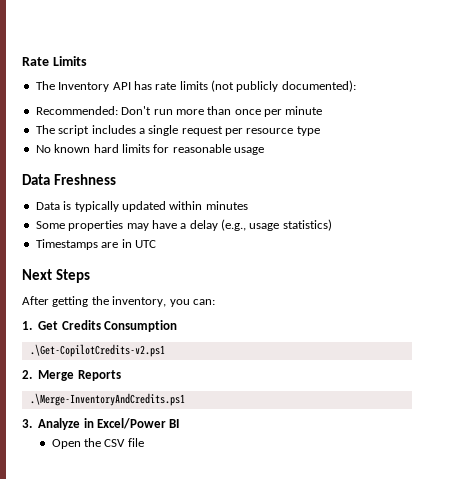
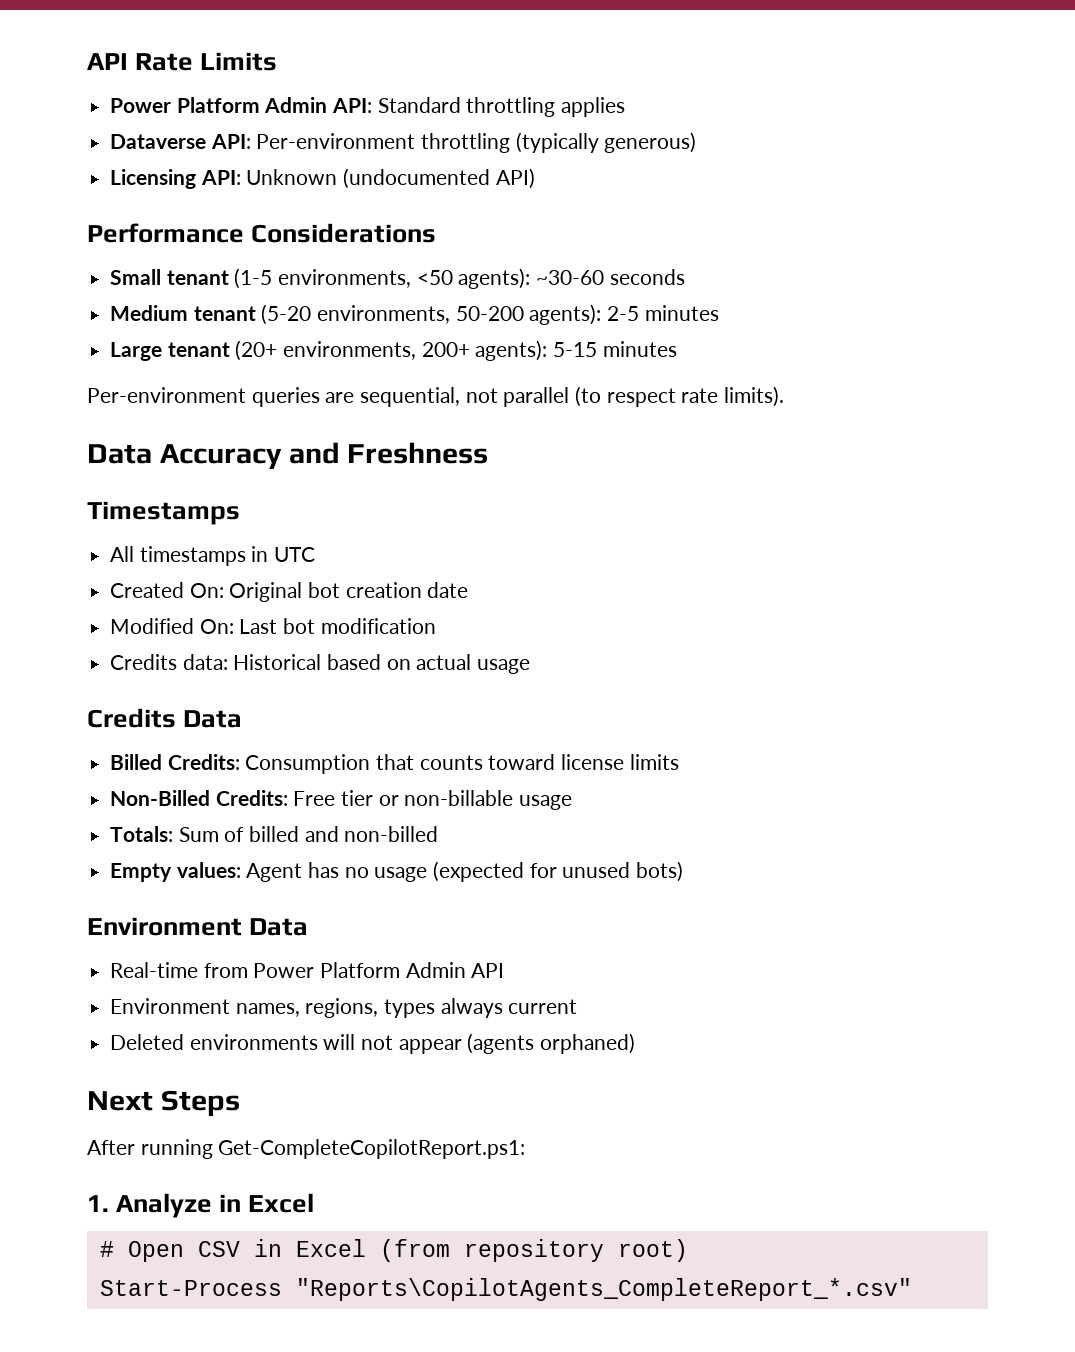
(22, 61) none -> [87,53,128,70] API
[35,80,356,92] [35,106,323,117] [35,125,320,136] [35,144,264,155] [22,174,116,185] [35,201,248,212] [35,219,332,231] [35,239,156,250] [22,269,90,283] [22,296,215,307] [22,320,177,332] [29,344,165,357] [22,370,121,381] [29,393,185,406] [22,418,180,430] [51,438,144,449] The Inventory API has rate limits (not publicly documented): // Recommended: Don't run more than once per minute // The script includes a single request per resource type // No known hard limits for reasonable usage // Data Freshness // Data is typically updated within minutes // Some properties may have a delay (e.g., usage statistics) // Timestamps are in UTC // Next Steps // After getting the inventory, you can: // 1. Get Credits Consumption // .\Get-CopilotCredits-v2.ps1 // 2. Merge Reports // .\Merge-InventoryAndCredits.ps1 // 3. Analyze in Excel/Power BI // Open the CSV file -> [110,97,626,117] [110,132,697,153] [110,168,535,189] [87,223,437,243] [110,268,685,289] [110,304,719,325] [110,340,677,361] [87,386,785,407] [87,442,489,470] [87,501,240,525] [110,546,316,566] [110,582,469,602] [110,618,436,634] [110,654,531,674] [87,708,243,728] [110,754,679,774] [110,790,573,810] [110,826,439,842] [110,861,684,882] [87,917,309,936] [110,962,505,978] [110,998,578,1018] [110,1033,636,1054] [87,1090,240,1117] [87,1139,526,1159] [87,1193,315,1218] [99,1239,688,1262] [99,1278,912,1301] Power Platform Admin API: Standard throttling applies // Dataverse API: Per-environment throttling (typically generous) // Licensing API: Unknown (undocumented API) // Performance Considerations // Small tenant (1-5 environments, <50 agents): ~30-60 seconds // Medium tenant (5-20 environments, 50-200 agents): 2-5 minutes // Large tenant (20+ environments, 200+ agents): 5-15 minutes // Per-environment queries are sequential, not parallel (to respect rate limits). // Data Accuracy and Freshness // Timestamps // All timestamps in UTC // Created On: Original bot creation date // Modified On: Last bot modification // Credits data: Historical based on actual usage // Credits Data // Billed Credits: Consumption that counts toward license limits // Non-Billed Credits: Free tier or non-billable usage // Totals: Sum of billed and non-billed // Empty values: Agent has no usage (expected for unused bots) // Environment Data // Real-time from Power Platform Admin API // Environment names, regions, types always current // Deleted environments will not appear (agents orphaned) // Next Steps // After running Get-CompleteCopilotReport.ps1: // 1. Analyze in Excel // # Open CSV in Excel (from repository root) // Start-Process "Reports\CopilotAgents_CompleteReport_*.csv"

